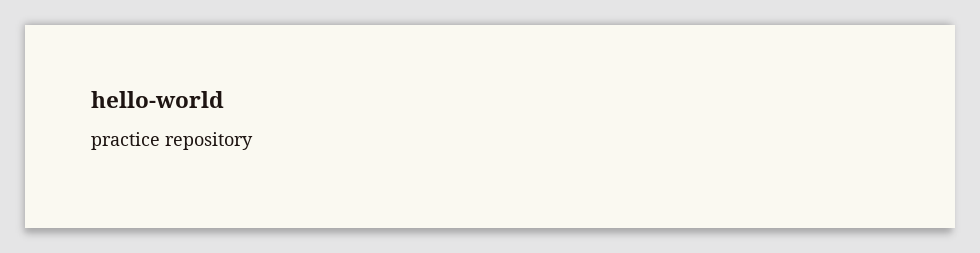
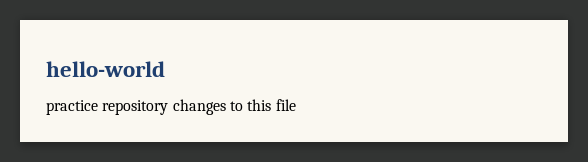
(253, 141) none -> [172,99,296,115] changes to this file

